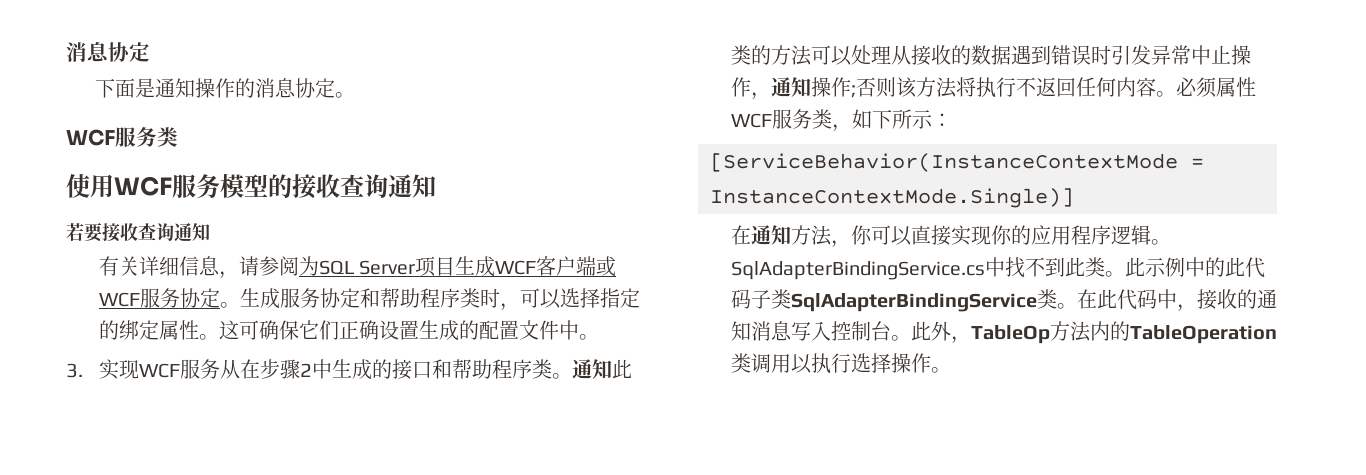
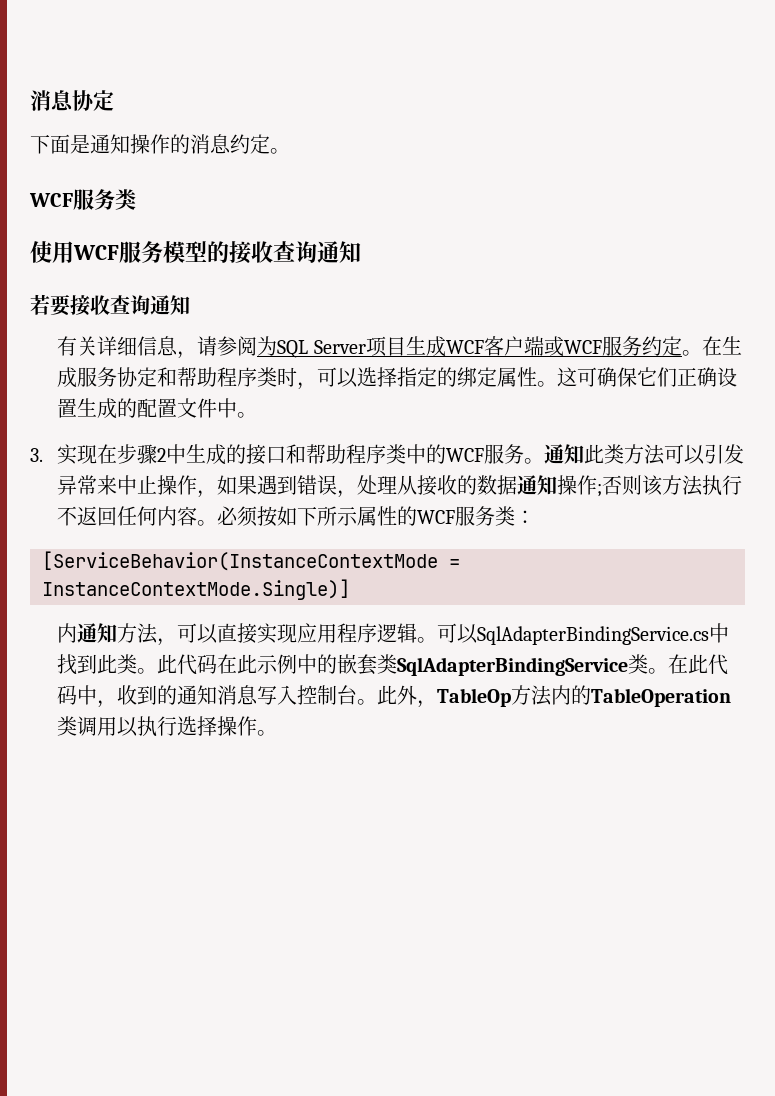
[294,78,316,98] 协 -> [230,134,250,154] 约
[179,288,240,308] 协定。 -> [641,336,722,356] 约定。在
[138,359,240,379] WCF服务从 -> (98, 454) none
(552, 369) none -> [406,444,525,464] 中的WCF服务
[750,45,771,65] 的 -> (625, 454) none
[850,45,1251,66] [730,77,771,100] 处理从接收的数据遇到错误时引发异常中止操作， -> [704,444,745,464] [57,475,518,498] 引发异常来中止操作，如果遇到错误，处理从接收的数据
[955,77,976,97] 将 -> (704, 485) none
[1215,77,1256,97] [730,109,933,132] 属性WCF服务类，如下所示 -> [257,506,516,527] 按如下所示属性的WCF服务类
[730,225,751,245] 在 -> [57,623,78,643] 内
[850,225,872,245] 你 -> (178, 642) none
[990,225,1031,245] 你的 -> (298, 633) none
(1171, 242) none -> [437,623,479,644] 可以
[1024,257,1045,277] 不 -> (78, 664) none
[1144,257,1265,278] [730,289,771,309] 示例中的此代码子 -> [177,654,378,675] 代码在此示例中的嵌套
[1196,289,1237,310] 接收 -> [117,685,158,705] 收到

